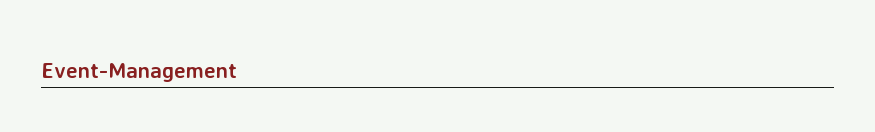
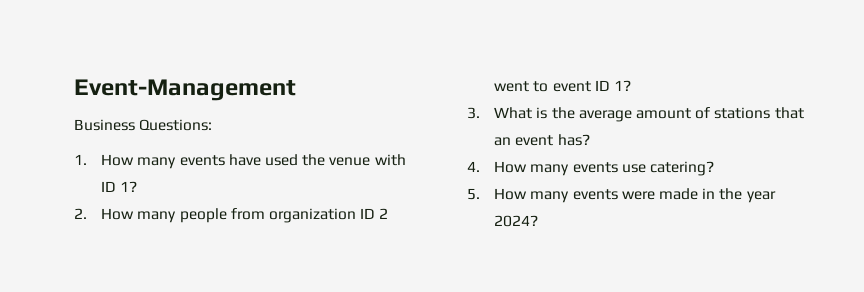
(237, 72) none -> [74,119,213,131] [74,154,406,169] [101,181,138,192] [74,208,389,223] [494,80,631,92] [467,107,804,122] [494,134,590,146] [467,161,714,176] [467,188,776,203] [494,215,539,227] // Business Questions: // 1. How many events have used the venue with ID 1? // 2. How many people from organization ID 2 went to event ID 1? // 3. What is the average amount of stations that an event has? // 4. How many events use catering? // 5. How many events were made in the year 2024?

